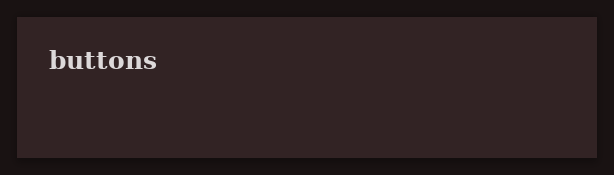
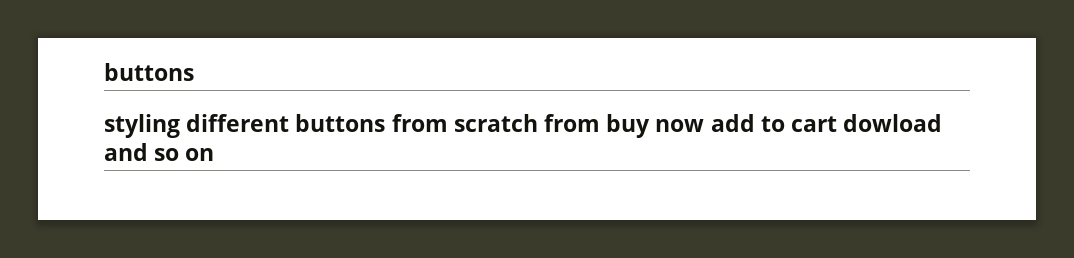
[49,50,157,69] buttons -> [104,63,194,81] [104,114,943,138] [104,143,215,161] buttons // styling different buttons from scratch from buy now add to cart dowload and so on

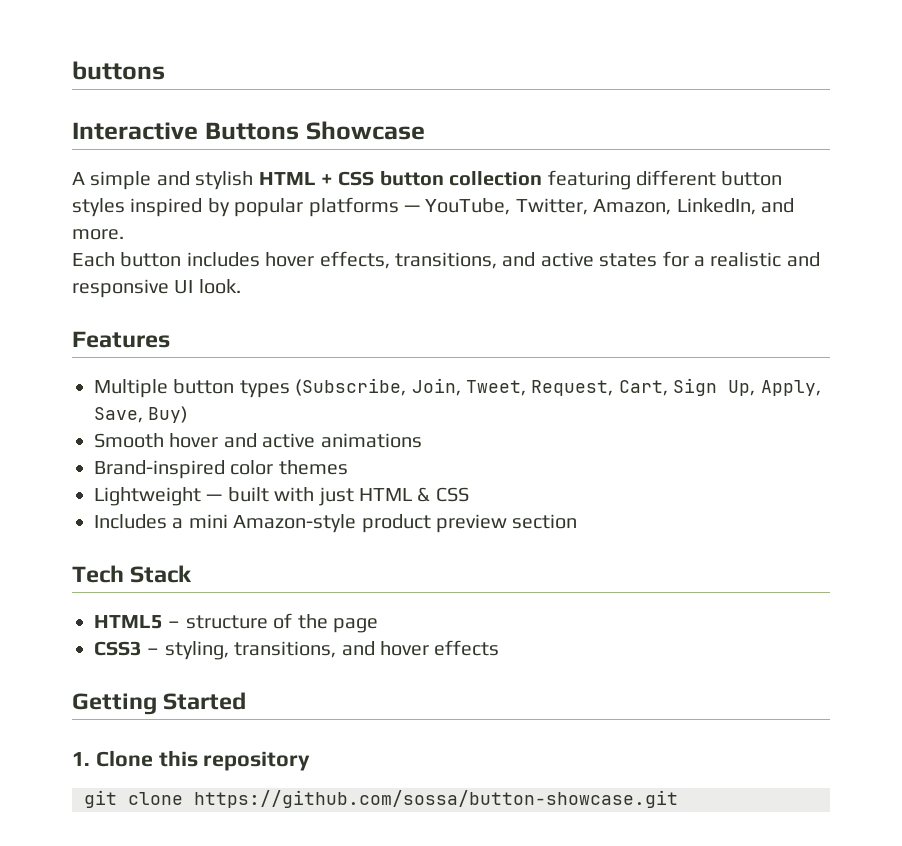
[104,114,943,138] [104,143,215,161] styling different buttons from scratch from buy now add to cart dowload and so on -> [72,121,425,140] [72,170,783,190] [72,197,794,217] [72,229,124,240] [72,251,820,269] [72,279,241,298] [72,331,170,348] [94,378,821,398] [94,406,189,423] [94,433,422,448] [94,460,348,479] [94,487,469,506] [94,514,578,533] [72,565,193,583] [94,613,378,633] [94,640,500,660] [72,692,247,715] [72,750,311,771] [84,790,678,808] Interactive Buttons Showcase // A simple and stylish HTML + CSS button collection featuring different button styles inspired by popular platforms — YouTube, Twitter, Amazon, LinkedIn, and more. // Each button includes hover effects, transitions, and active states for a realistic and responsive UI look. // Features // Multiple button types (Subscribe, Join, Tweet, Request, Cart, Sign Up, Apply, Save, Buy) // Smooth hover and active animations // Brand-inspired color themes // Lightweight — built with just HTML & CSS // Includes a mini Amazon-style product preview section // Tech Stack // HTML5 – structure of the page // CSS3 – styling, transitions, and hover effects // Getting Started // 1. Clone this repository // git clone https://github.com/sossa/button-showcase.git

